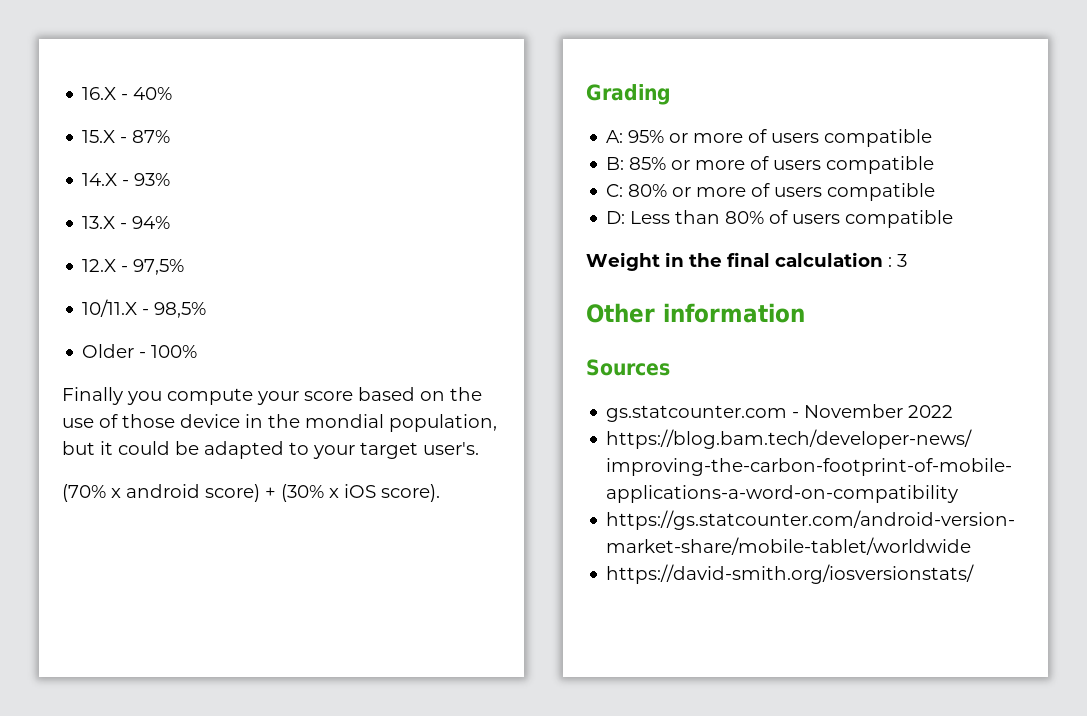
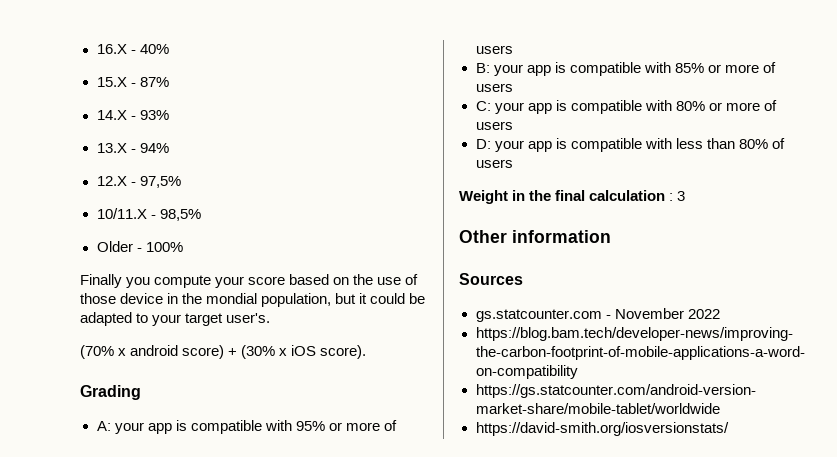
(624, 136) none -> [114,420,292,434] your app is compatible with
[824,129,933,147] compatible -> (513, 49) none
(625, 163) none -> [493,62,671,76] your app is compatible with
[826,156,935,174] compatible -> (513, 87) none
(624, 190) none -> [494,100,672,114] your app is compatible with
[827,183,936,201] compatible -> (513, 125) none
[630,211,671,224] Less -> [494,138,703,152] your app is compatible with less
[845,210,954,228] compatible -> (513, 163) none

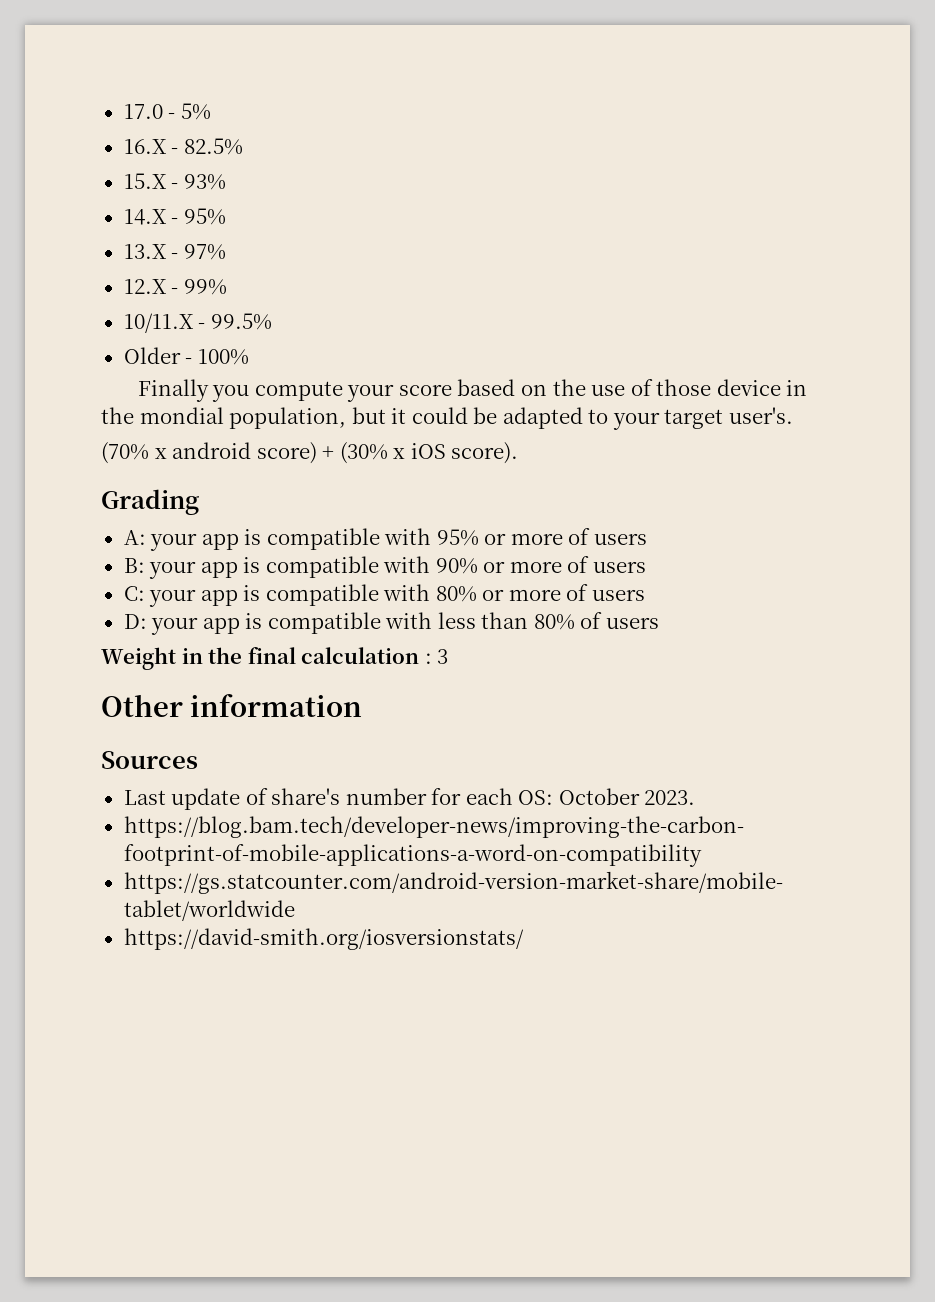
(96, 49) none -> [123,103,211,120] 17.0 - 5% //
[139,44,169,54] 40% -> [183,138,243,155] 82.5%
[139,77,169,87] 87% -> [183,174,226,190] 93%
[139,110,169,120] 93% -> [183,208,226,225] 95%
[139,143,169,153] 94% -> [183,244,226,260] 97%
[139,176,181,188] 97,5% -> [183,279,227,295] 99%
[159,209,201,221] 98,5% -> [210,313,272,330] 99.5%
[674,63,704,73] 85% -> [435,558,478,574] 90%
[475,308,720,322] gs.statcounter.com - November 2022 -> [123,788,696,810] Last update of share's number for each OS: October 2023.

